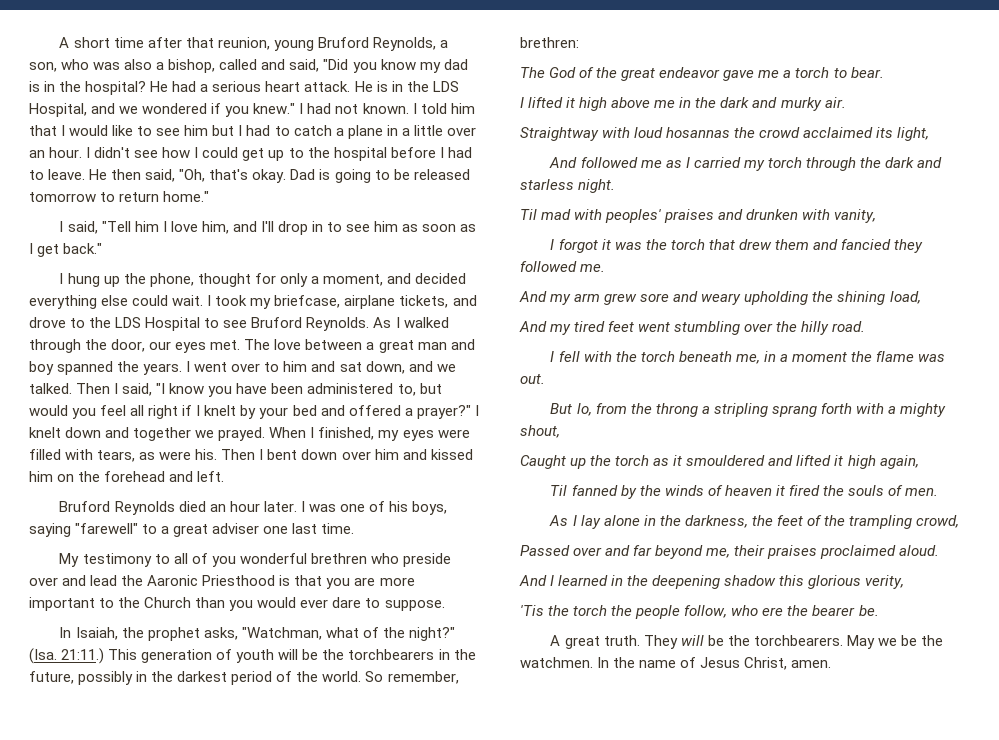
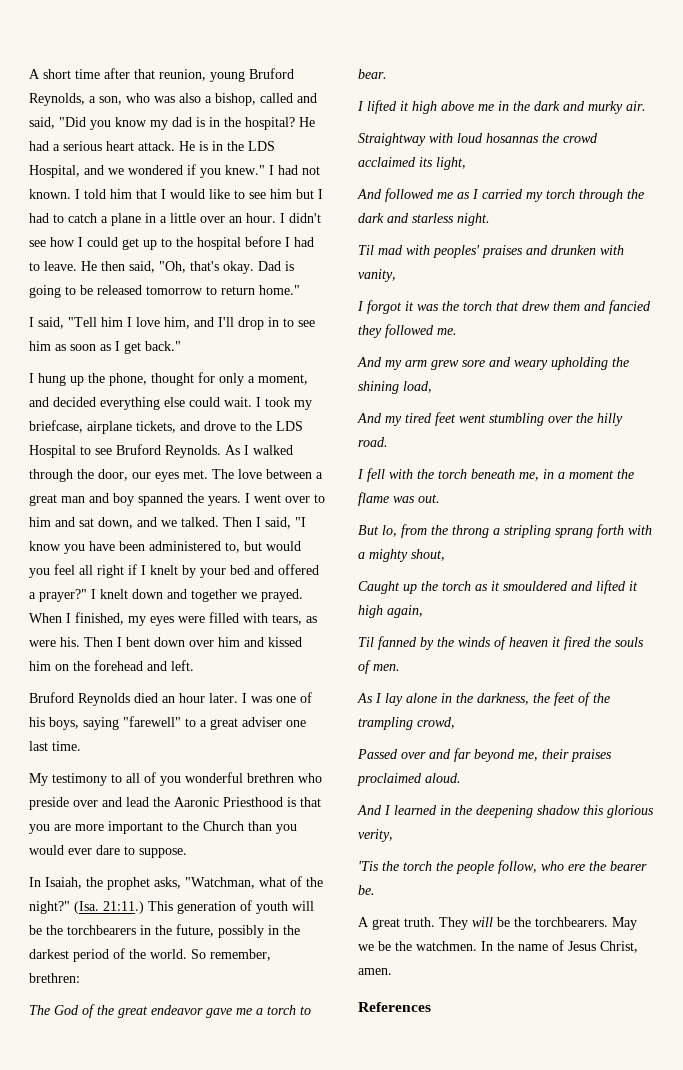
(832, 664) none -> [358,1002,431,1012] // References

